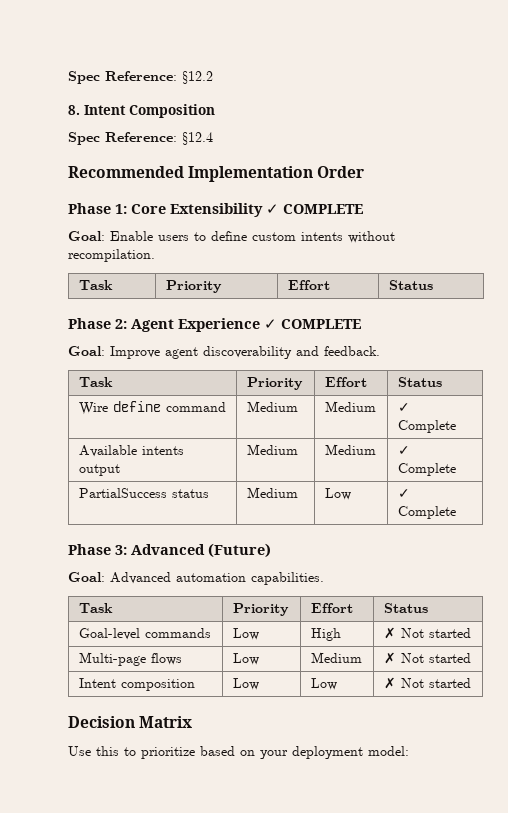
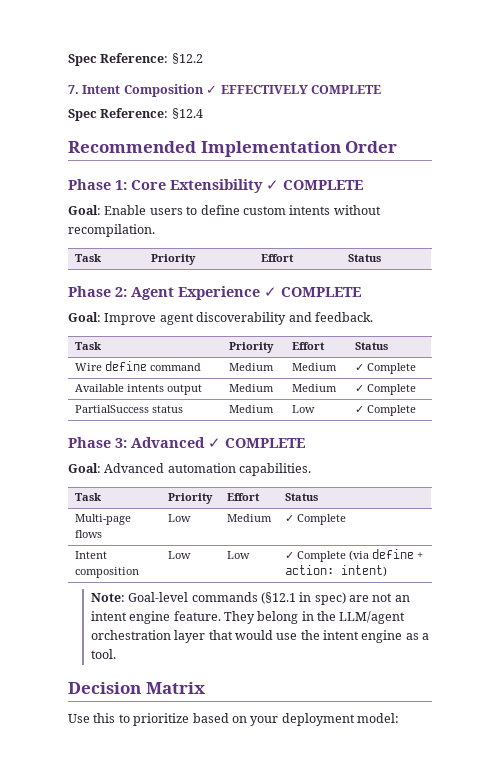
[68,105,80,115] 8. -> [68,85,79,94] 7.
(215, 111) none -> [206,85,381,94] ✓ EFFECTIVELY COMPLETE
[208,543,271,558] (Future) -> [208,438,305,448] ✓ COMPLETE
[78,628,211,640] [232,628,259,640] [310,628,341,641] [383,627,471,639] // Goal-level commands | Low | High | ✗ Not started -> (318, 497) none
[383,652,471,664] ✗ Not started -> [284,514,346,525] ✓ Complete
[383,677,471,689] ✗ Not started -> [284,549,423,562] [284,565,387,577] [90,592,410,605] [90,611,406,624] [90,630,430,643] [90,649,116,659] ✓ Complete (via define + action: intent) // Note: Goal-level commands (§12.1 in spec) are not an intent engine feature. They belong in the LLM/agent orchestration layer that would use the intent engine as a tool.

